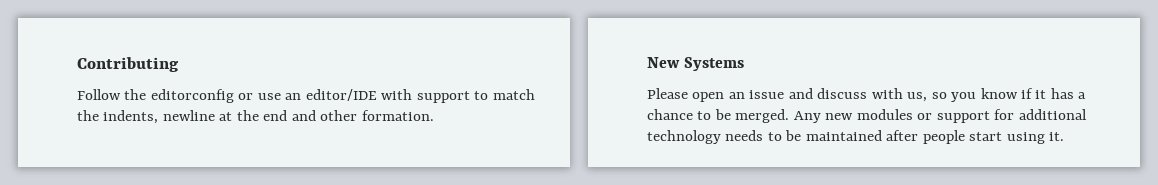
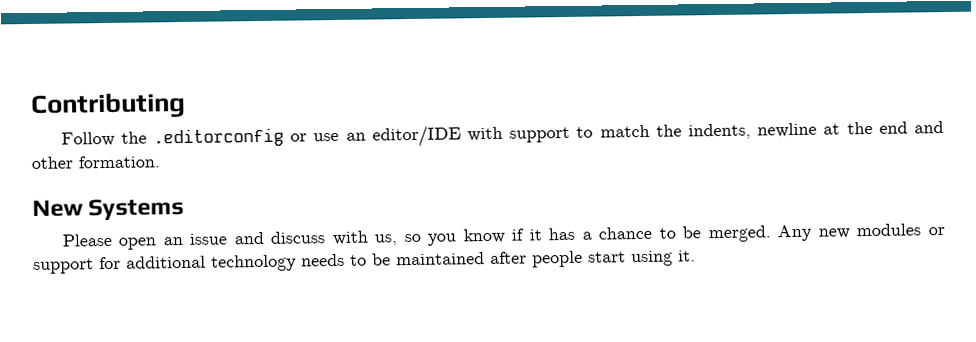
[150,89,234,103] editorconfig -> [152,127,284,148] .editorconfig

